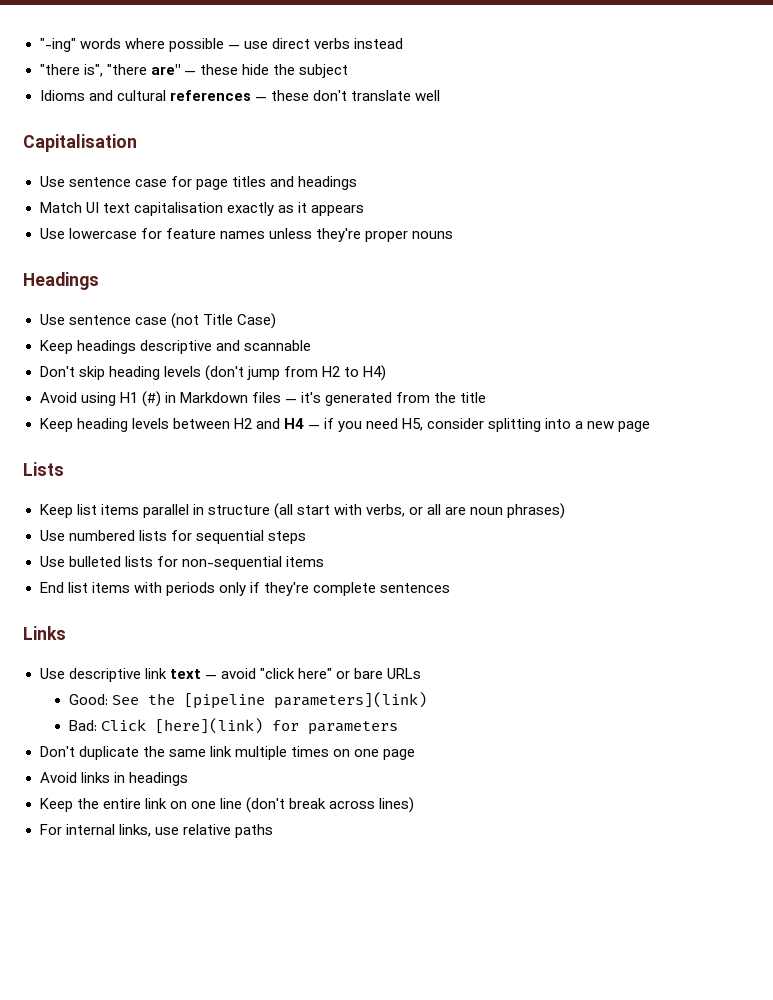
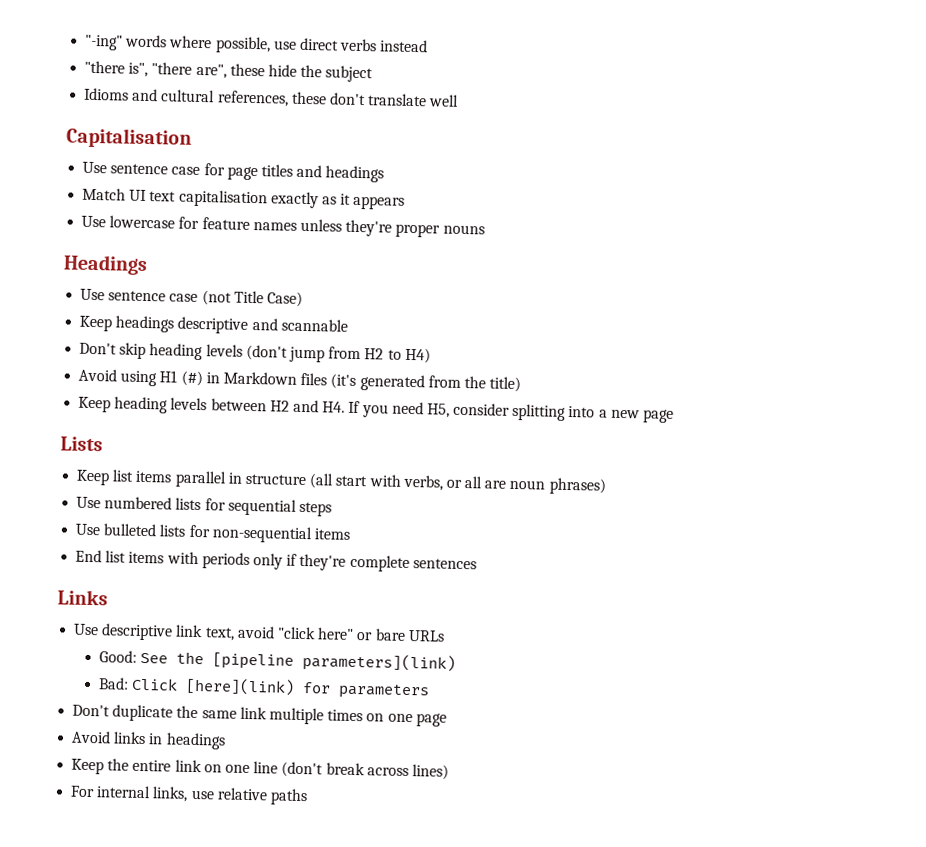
[168,38,240,52] possible — -> [214,36,271,54] possible,
[150,64,196,75] are" — -> [195,63,227,79] are",
[169,90,267,101] references — -> [216,90,289,107] references,
[284,392,321,403] — it's -> [330,373,357,389] (it's
[460,392,487,403] title -> [489,376,522,393] title)
[283,418,334,429] H4 — if -> [322,400,361,414] H4. If
[169,669,217,679] text — -> [204,627,235,641] text,

